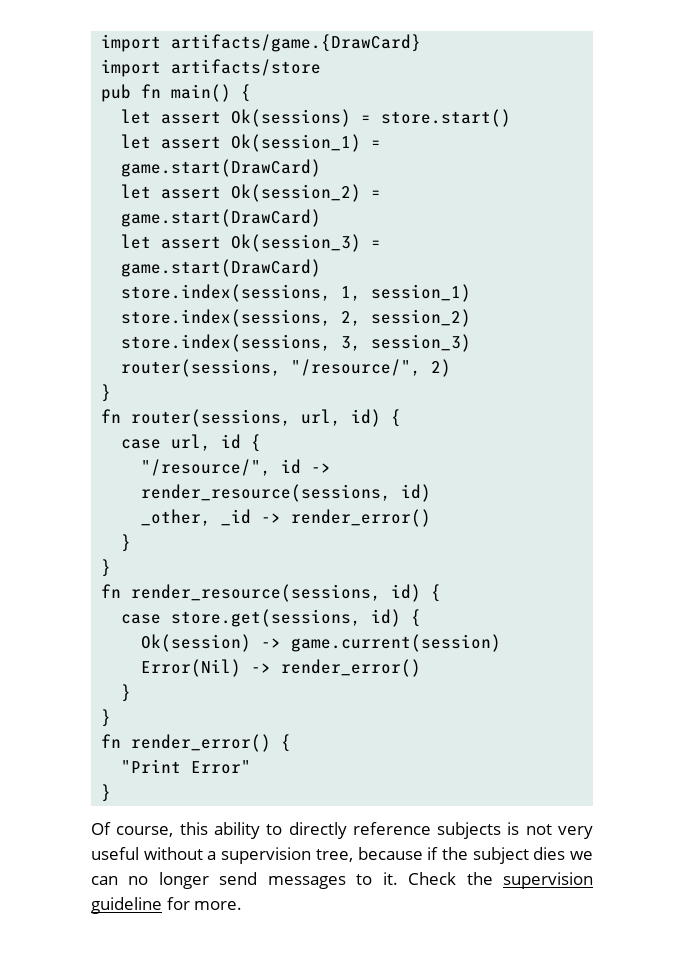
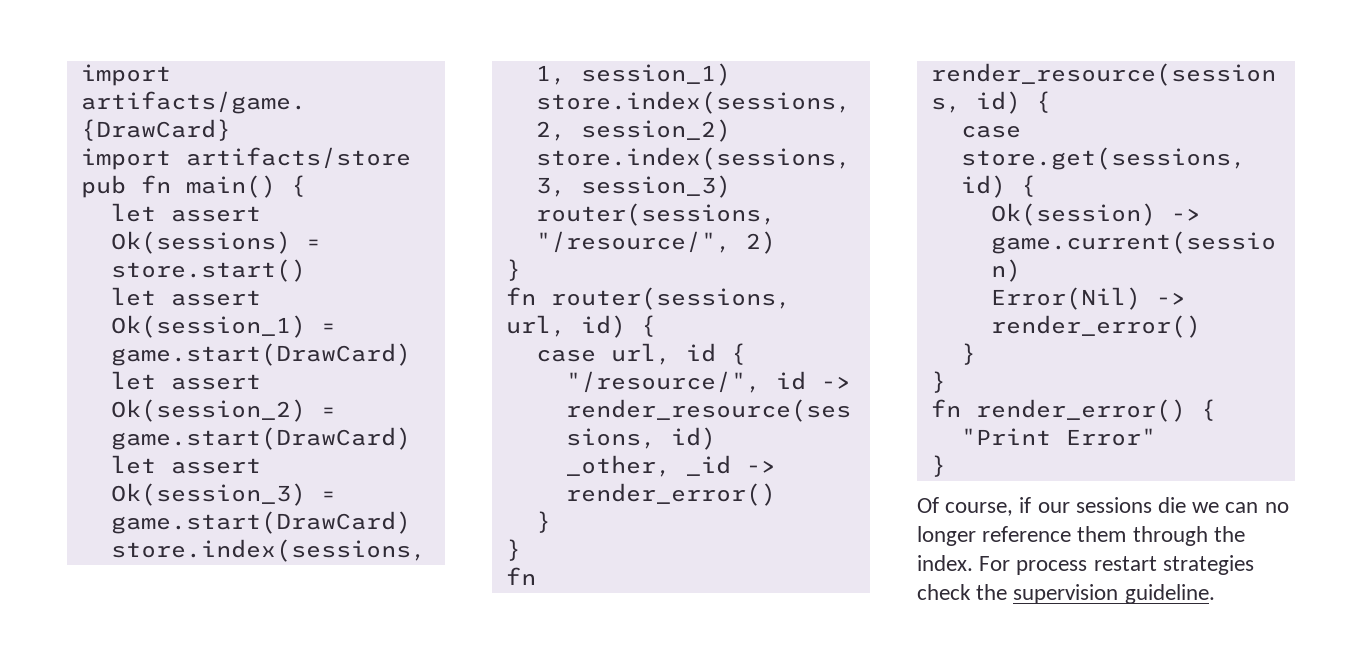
[179,822,593,839] [91,847,593,864] [91,872,593,889] [91,897,243,914] this ability to directly reference subjects is not very useful without a supervision tree, because if the subject dies we can no longer send messages to it. Check the supervision guideline for more. -> [1019,497,1289,513] [917,526,1245,546] [917,555,1254,575] [917,584,1215,604] if our sessions die we can no longer reference them through the index. For process restart strategies check the supervision guideline.

